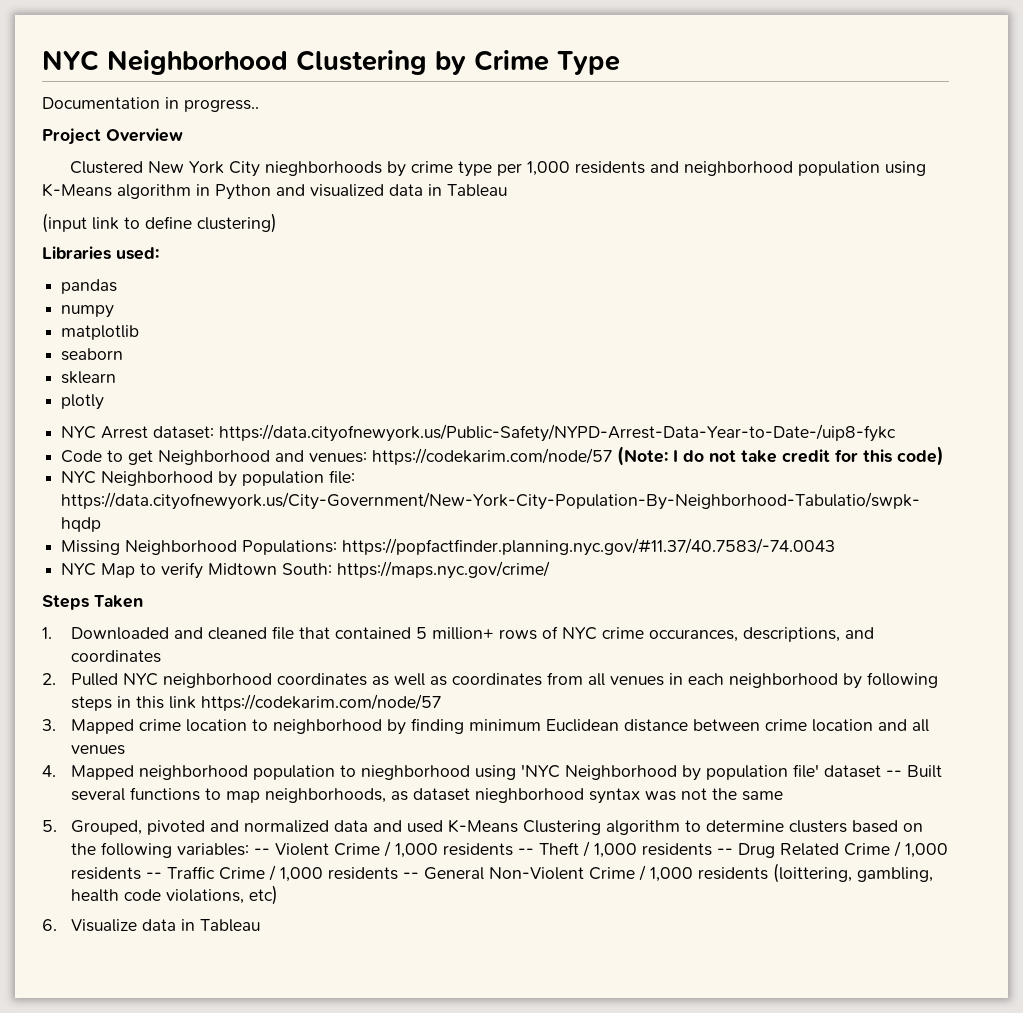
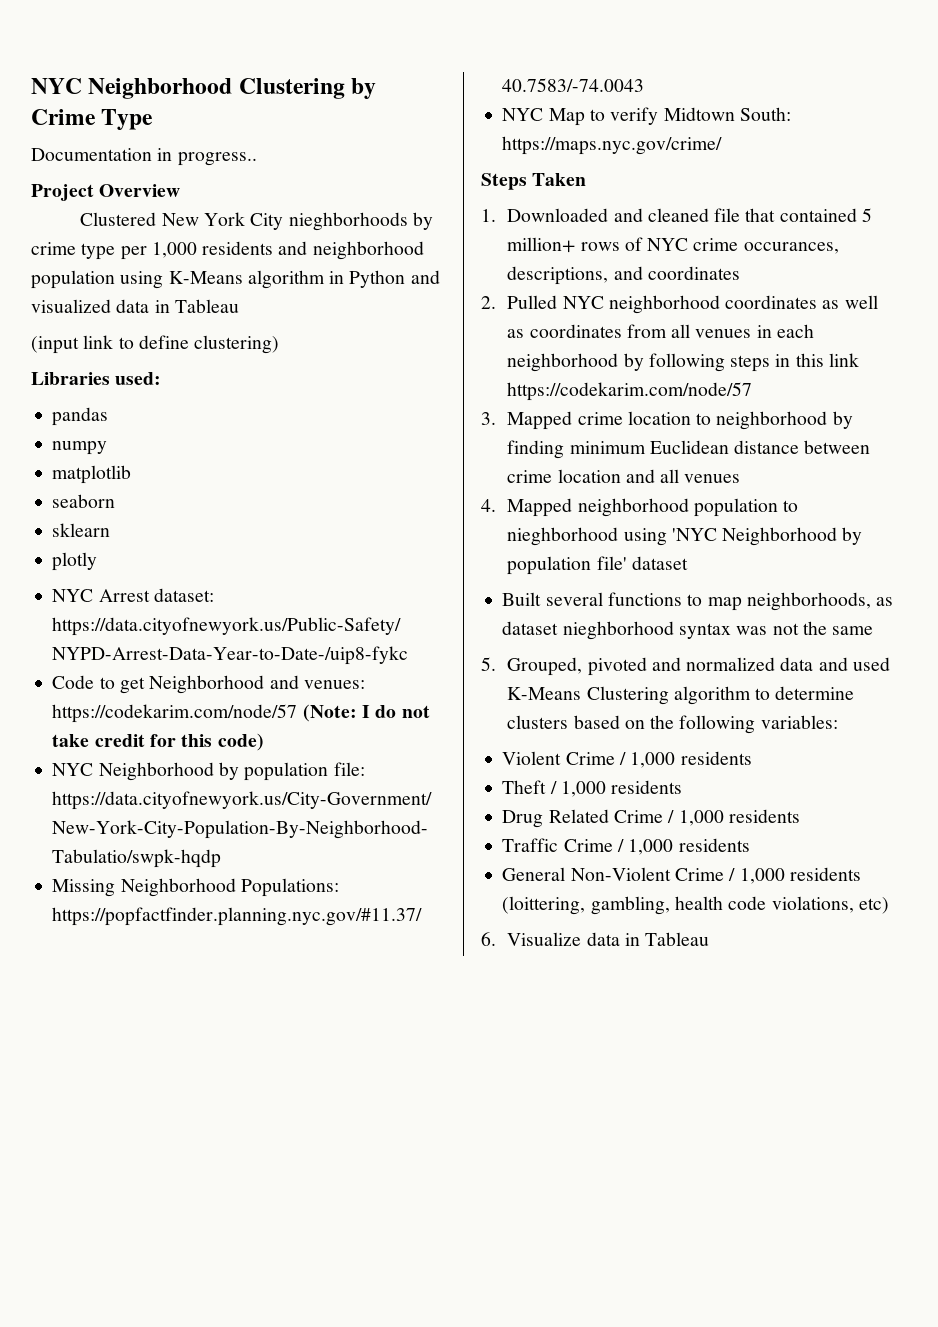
[886,770,903,777] -- -> (688, 563) //
[254,848,271,855] -- -> (838, 722) //
[518,848,535,855] -- -> (752, 758) //
[717,848,734,855] -- -> (683, 787) //
[146,872,163,879] -- -> (800, 816) //
[403,872,420,879] -- -> (750, 845) //

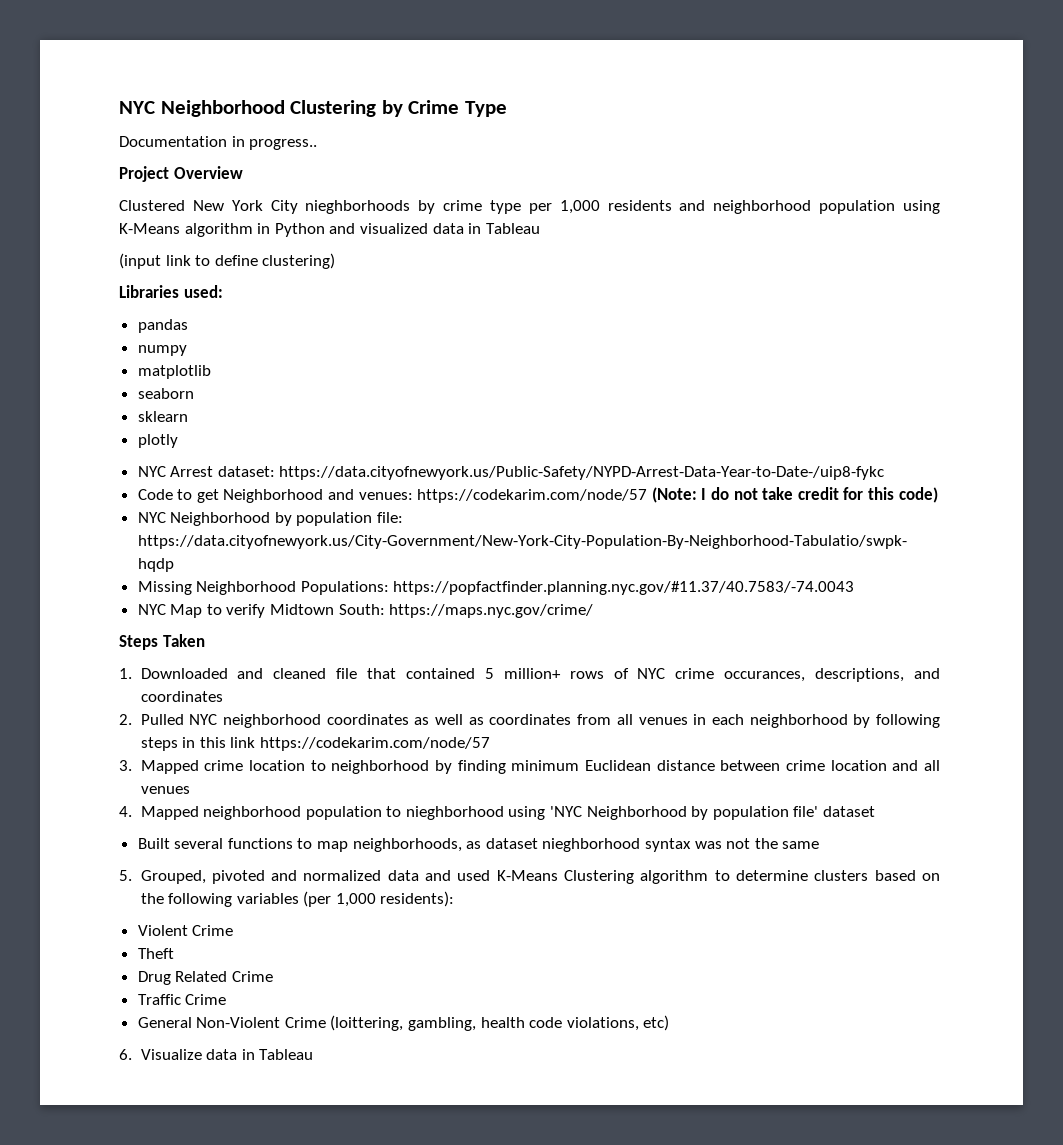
[760,715,838,729] [502,751,752,768] [502,780,683,797] variables: // Violent Crime / 1,000 residents // Theft / 1,000 residents -> [236,891,455,907] [137,925,234,936] [137,948,174,959] variables (per 1,000 residents): // Violent Crime // Theft
[667,809,800,826] / 1,000 residents -> (273, 976) none
[616,838,750,855] / 1,000 residents -> (227, 999) none
[728,867,861,884] / 1,000 residents -> (326, 1022) none

